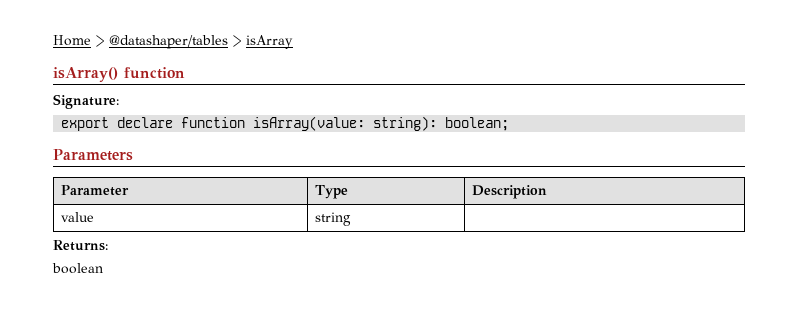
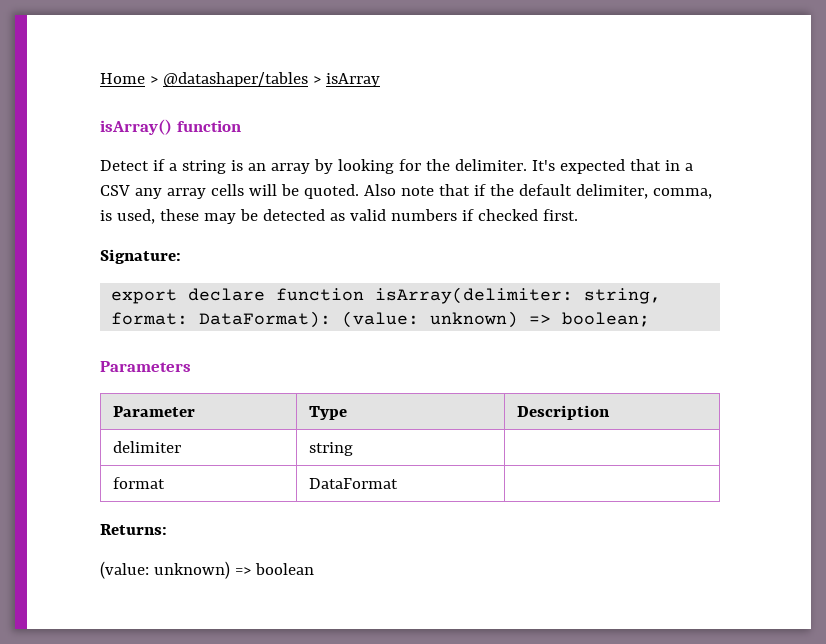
[53,94,119,109] [61,116,438,131] Signature: // export declare function isArray(value: string): -> [100,159,693,174] [100,184,712,199] [100,209,578,224] [100,249,181,264] [111,287,662,304] [111,311,552,328] Detect if a string is an array by looking for the delimiter. It's expected that in a CSV any array cells will be quoted. Also note that if the default delimiter, comma, is used, these may be detected as valid numbers if checked first. // Signature: // export declare function isArray(delimiter: string, format: DataFormat): (value: unknown) =>
[60,212,94,222] value -> [112,441,181,453] delimiter
(351, 219) none -> [112,477,165,489] [308,478,398,489] // format | DataFormat |
(108, 245) none -> [100,561,251,579] (value: unknown) =>

